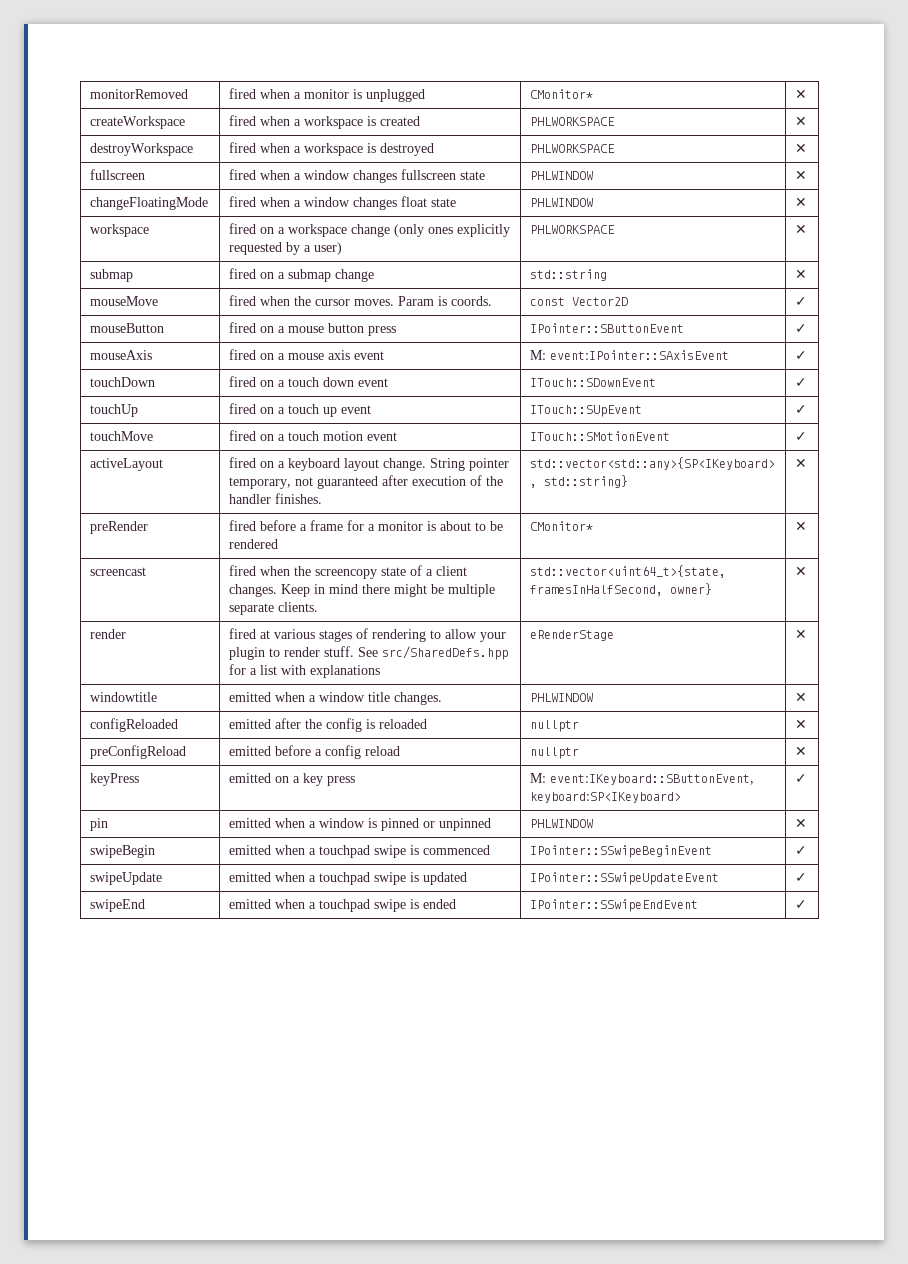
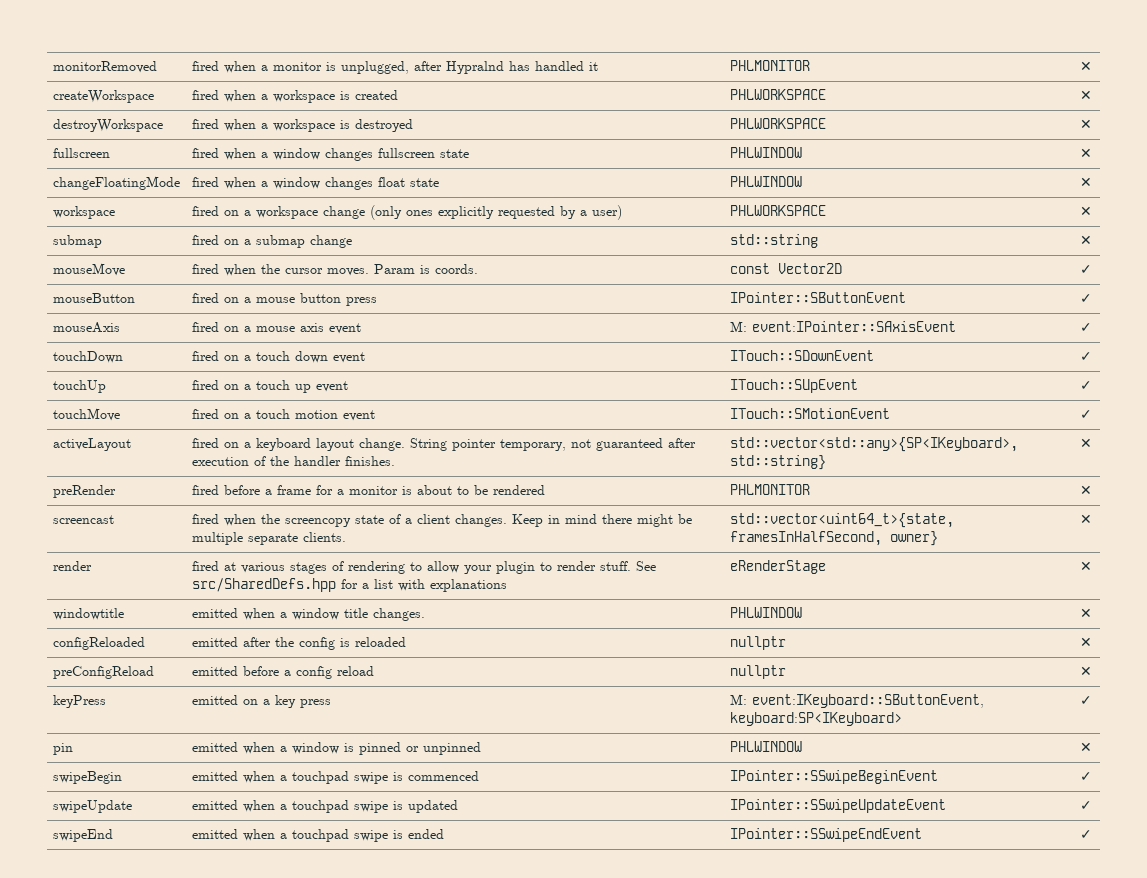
[366,89,426,102] [530,89,594,99] unplugged | CMonitor* -> [340,61,598,74] [729,60,810,71] unplugged, after Hypralnd has handled it | PHLMONITOR
[530,521,594,531] CMonitor* -> [729,484,810,495] PHLMONITOR

